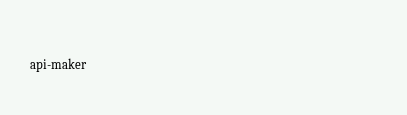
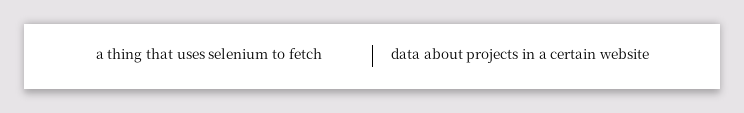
[30,58,87,72] api-maker -> [95,48,649,63] a thing that uses selenium to fetch data about projects in a certain website

